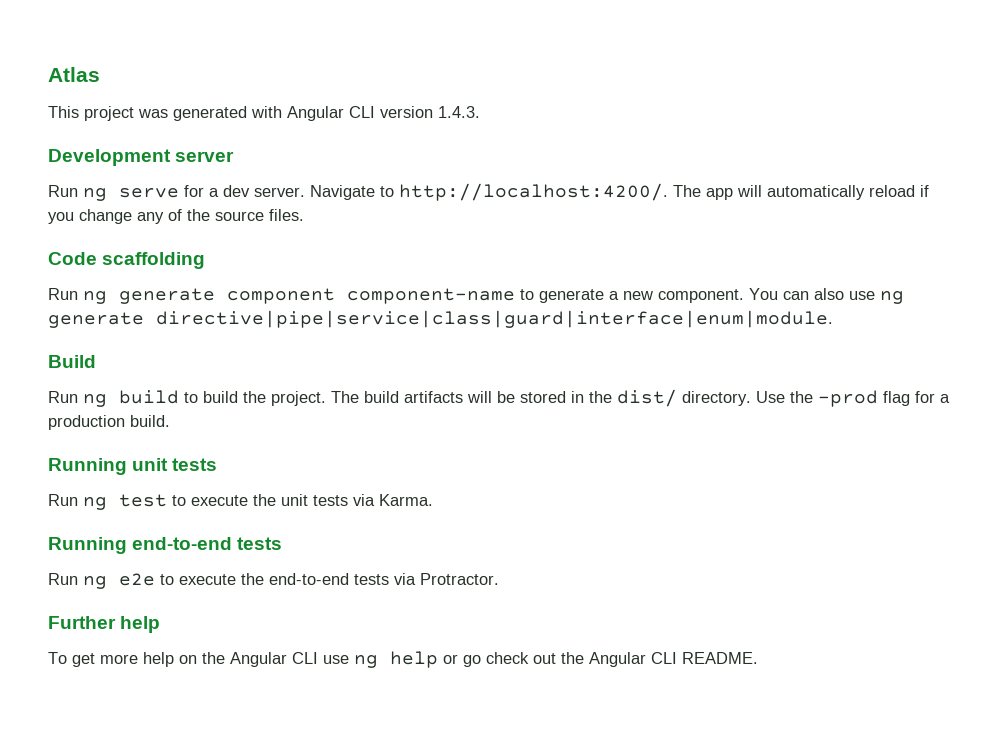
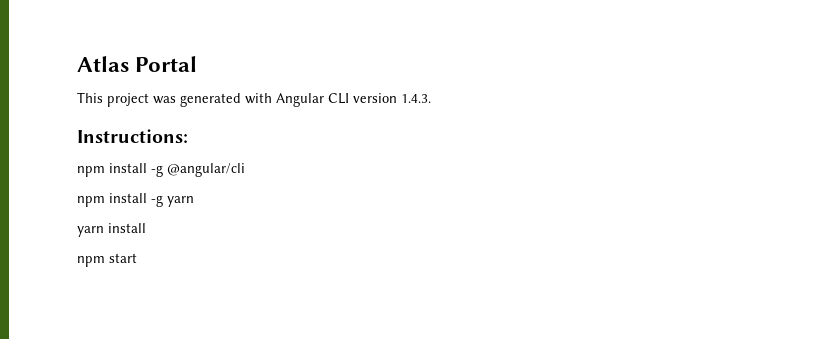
(100, 74) none -> [135,56,198,72] Portal
[48,149,235,166] [48,183,929,201] [48,209,304,224] [48,252,206,269] [48,288,904,304] [48,310,833,328] [48,355,96,368] [48,389,950,407] [48,415,170,430] [48,458,218,475] [48,494,433,510] [48,537,283,554] [48,573,499,589] [48,616,161,633] [48,651,758,668] Development server // Run ng serve for a dev server. Navigate to http://localhost:4200/. The app will automatically reload if you change any of the source files. // Code scaffolding // Run ng generate component component-name to generate a new component. You can also use ng generate directive|pipe|service|class|guard|interface|enum|module. // Build // Run ng build to build the project. The build artifacts will be stored in the dist/ directory. Use the -prod flag for a production build. // Running unit tests // Run ng test to execute the unit tests via Karma. // Running end-to-end tests // Run ng e2e to execute the end-to-end tests via Protractor. // Further help // To get more help on the Angular CLI use ng help or go check out the Angular CLI README. -> [77,129,188,143] [77,163,245,177] [77,193,194,207] [77,223,146,237] [77,253,137,267] Instructions: // npm install -g @angular/cli // npm install -g yarn // yarn install // npm start

